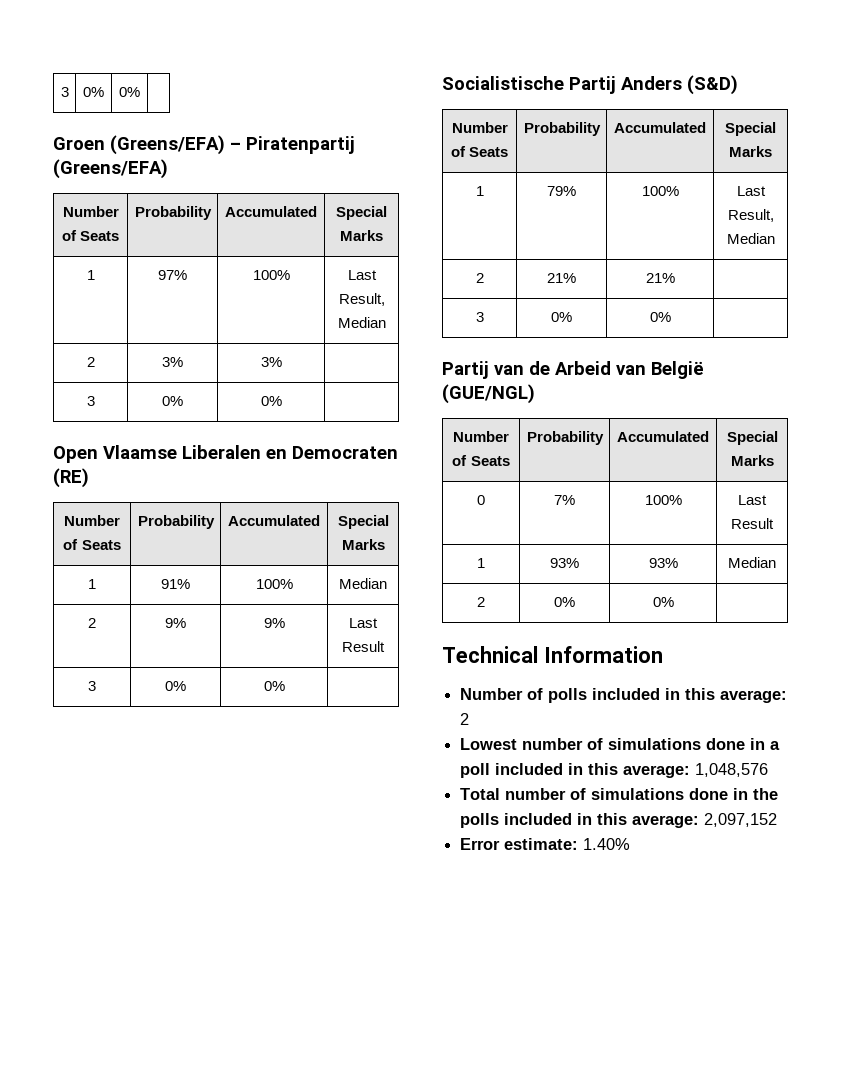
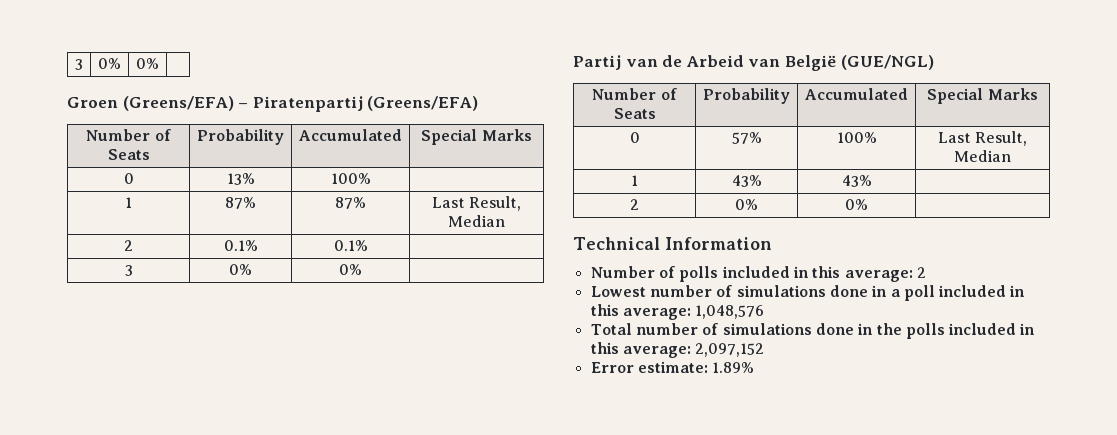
[86,270,95,280] [158,270,187,280] [252,270,290,280] [347,270,377,280] [338,293,385,306] [337,317,386,328] [86,357,95,367] [162,357,183,367] [260,357,282,367] [86,396,95,406] [162,396,183,406] [260,396,282,406] [53,445,398,463] [53,468,89,488] [64,515,120,526] [63,539,121,550] [137,515,215,529] [228,515,320,526] [337,515,389,529] [341,539,385,550] [88,579,96,589] [161,579,190,589] [255,579,293,589] [339,578,387,589] [88,618,96,628] [165,618,186,628] [263,618,285,628] [349,618,378,628] [342,641,385,652] [88,681,96,691] [165,681,186,691] [263,681,285,691] [442,75,738,95] [451,122,508,133] [450,146,509,157] [523,122,601,136] [614,122,706,133] [725,122,776,136] [729,146,772,157] [475,186,484,196] [547,186,576,196] [641,186,679,196] [736,186,766,196] [727,209,774,222] [726,233,775,244] [475,273,484,283] [547,273,576,283] [645,273,675,283] // 1 | 97% | 100% | Last Result, Median // 2 | 3% | 3% | // 3 | 0% | 0% | // Open Vlaamse Liberalen en Democraten (RE) // Number of Seats | Probability | Accumulated | Special Marks // 1 | 91% | 100% | Median // 2 | 9% | 9% | Last Result // 3 | 0% | 0% | // Socialistische Partij Anders (S&D) // Number of Seats | Probability | Accumulated | Special Marks // 1 | 79% | 100% | Last Result, Median // 2 | 21% | 21% -> [123,173,134,184] [226,173,255,185] [330,173,371,184] [125,197,132,208] [225,197,256,209] [335,197,366,209] [431,196,522,211] [448,215,505,227] [124,240,133,251] [223,240,258,251] [333,240,368,251] // 0 | 13% | 100% | // 1 | 87% | 87% | Last Result, Median // 2 | 0.1% | 0.1%
[554,495,575,505] [644,495,682,505] [738,495,767,505] [731,518,774,529] [477,558,485,568] [550,558,579,568] [648,558,678,568] [728,557,776,568] 7% | 100% | Last Result // 1 | 93% | 93% | Median -> [731,132,762,144] [836,132,877,143] [937,131,1028,146] [954,150,1011,162] [631,175,638,186] [731,175,762,187] [841,175,872,187] 57% | 100% | Last Result, Median // 1 | 43% | 43% |
[583,838,631,850] 1.40% -> [712,362,755,373] 1.89%

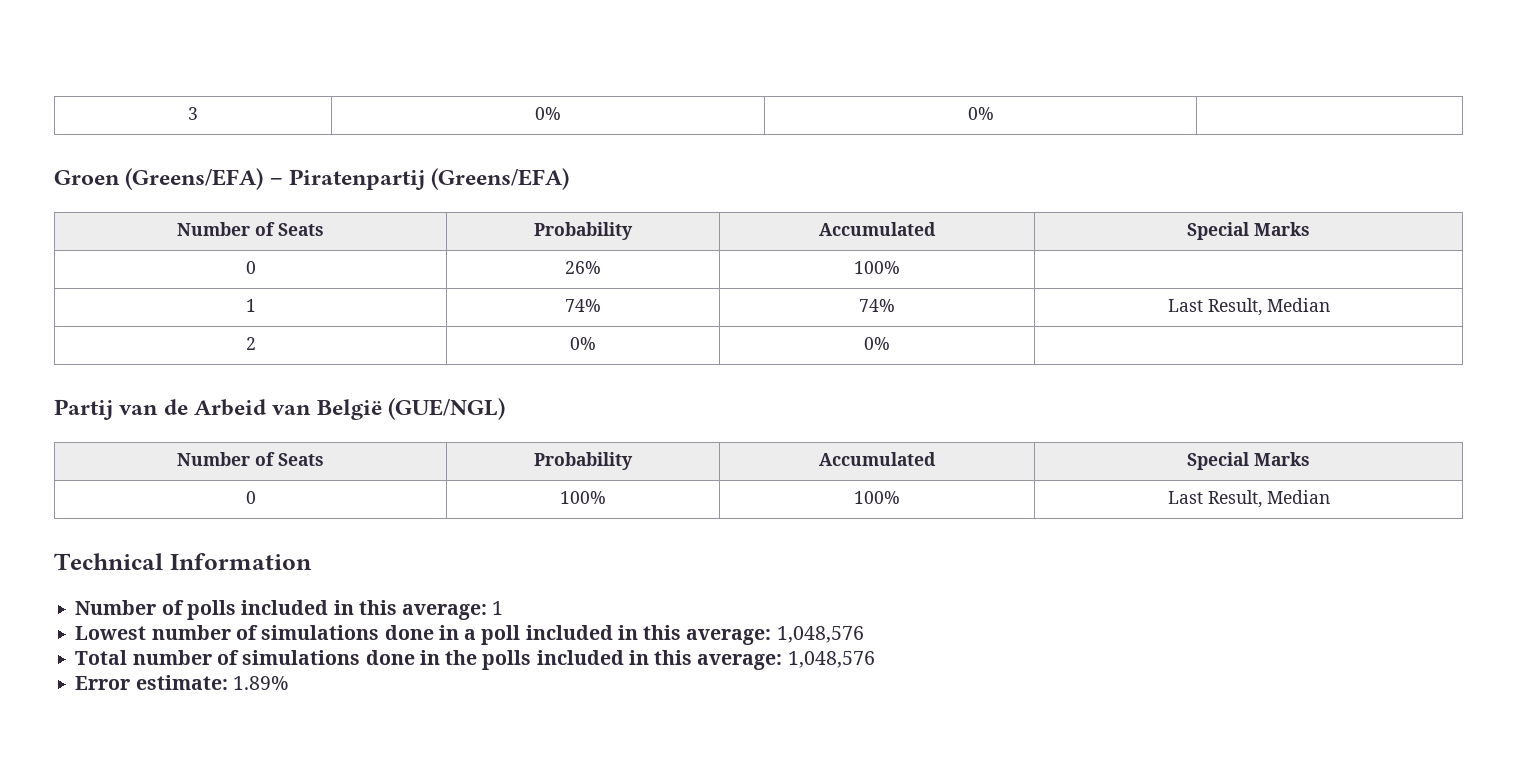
[226,173,255,185] 13% -> [565,261,601,274] 26%
[225,197,256,209] [335,197,366,209] 87% | 87% -> [565,299,601,312] [859,299,895,312] 74% | 74%
[223,240,258,251] [333,240,368,251] [124,265,133,276] | 0.1% | 0.1% | // 3 -> (256, 343) none
[731,132,762,144] 57% -> [560,491,606,504] 100%
[631,175,638,186] [731,175,762,187] [841,175,872,187] [630,199,639,210] [735,199,758,210] [845,199,868,210] // 1 | 43% | 43% | // 2 | 0% | 0% | -> (1330, 497) none
[916,267,926,278] 2 -> [492,601,504,615] 1
[695,343,765,357] 2,097,152 -> [787,651,875,668] 1,048,576

